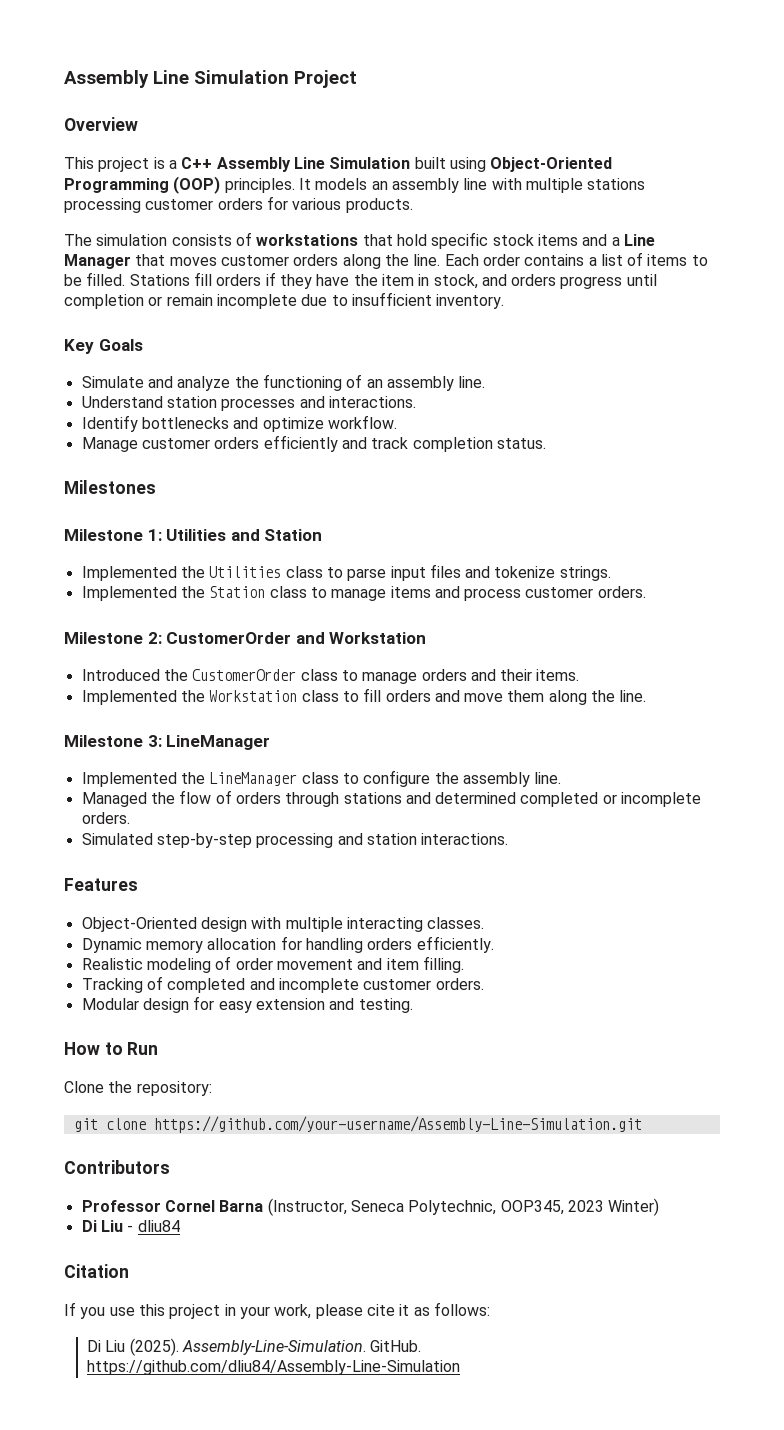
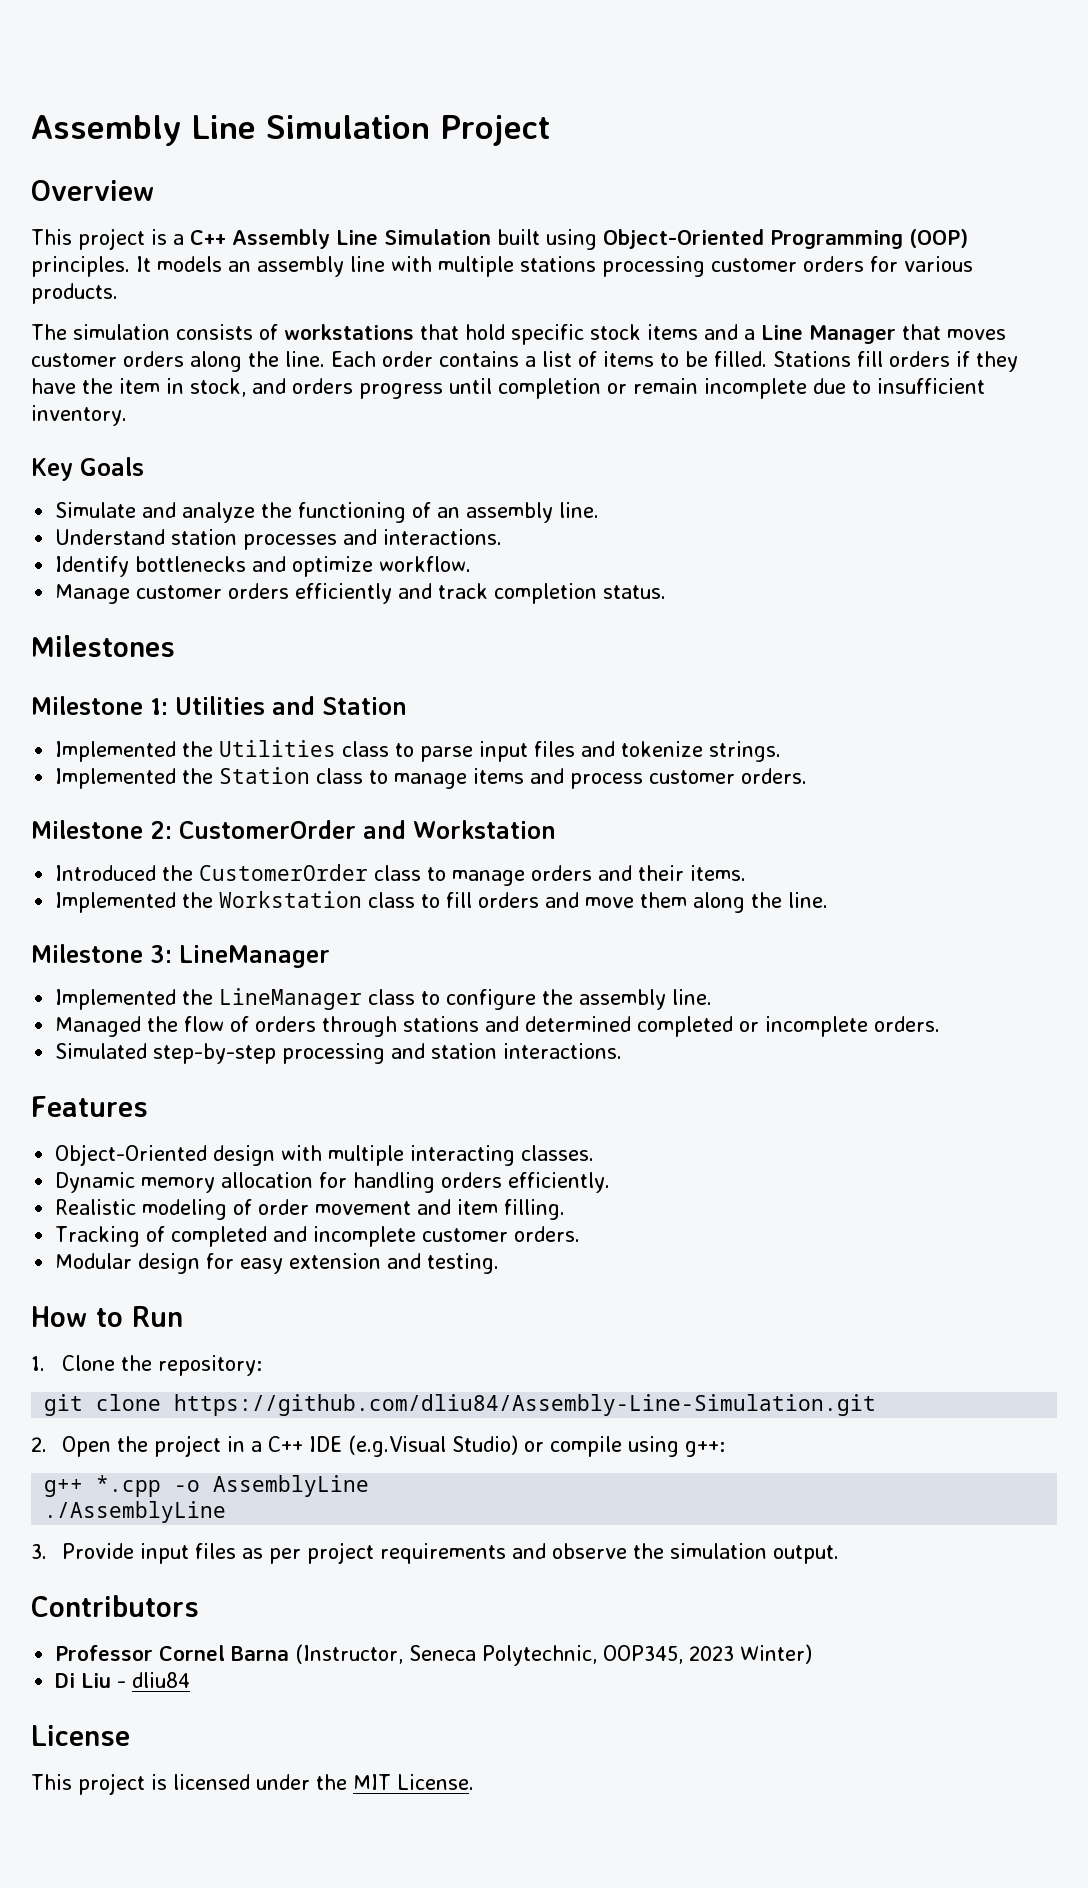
(159, 1048) none -> [31,1356,45,1371] 1.
[153,1116,642,1133] https://github.com/your-username/Assembly-Line-Simulation.git -> [174,1394,877,1416] [31,1435,725,1457] [44,1475,370,1497] [44,1501,227,1523] [31,1542,839,1564] https://github.com/dliu84/Assembly-Line-Simulation.git // 2. Open the project in a C++ IDE (e.g.Visual Studio) or compile using g++: // g++ *.cpp -o AssemblyLine // ./AssemblyLine // 3. Provide input files as per project requirements and observe the simulation output.
[64,1264,129,1278] [64,1302,490,1319] [87,1338,422,1356] [87,1360,461,1375] Citation // If you use this project in your work, please cite it as follows: // Di Liu (2025). Assembly-Line-Simulation. GitHub. https://github.com/dliu84/Assembly-Line-Simulation -> [31,1725,130,1746] [31,1773,474,1795] License // This project is licensed under the MIT License.

